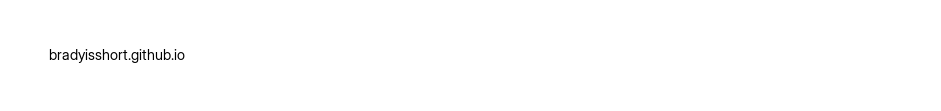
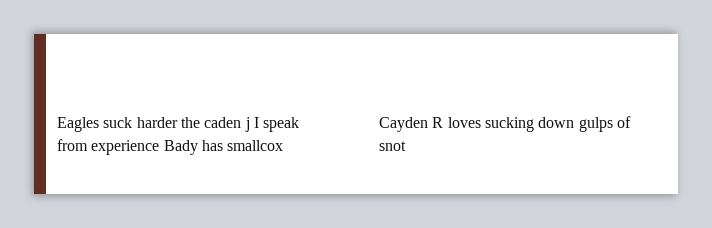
[49,49,185,63] bradyisshort.github.io -> [57,117,300,132] [57,139,284,155] [379,116,631,132] [379,141,406,151] Eagles suck harder the caden j I speak from experience Bady has smallcox Cayden R loves sucking down gulps of snot

